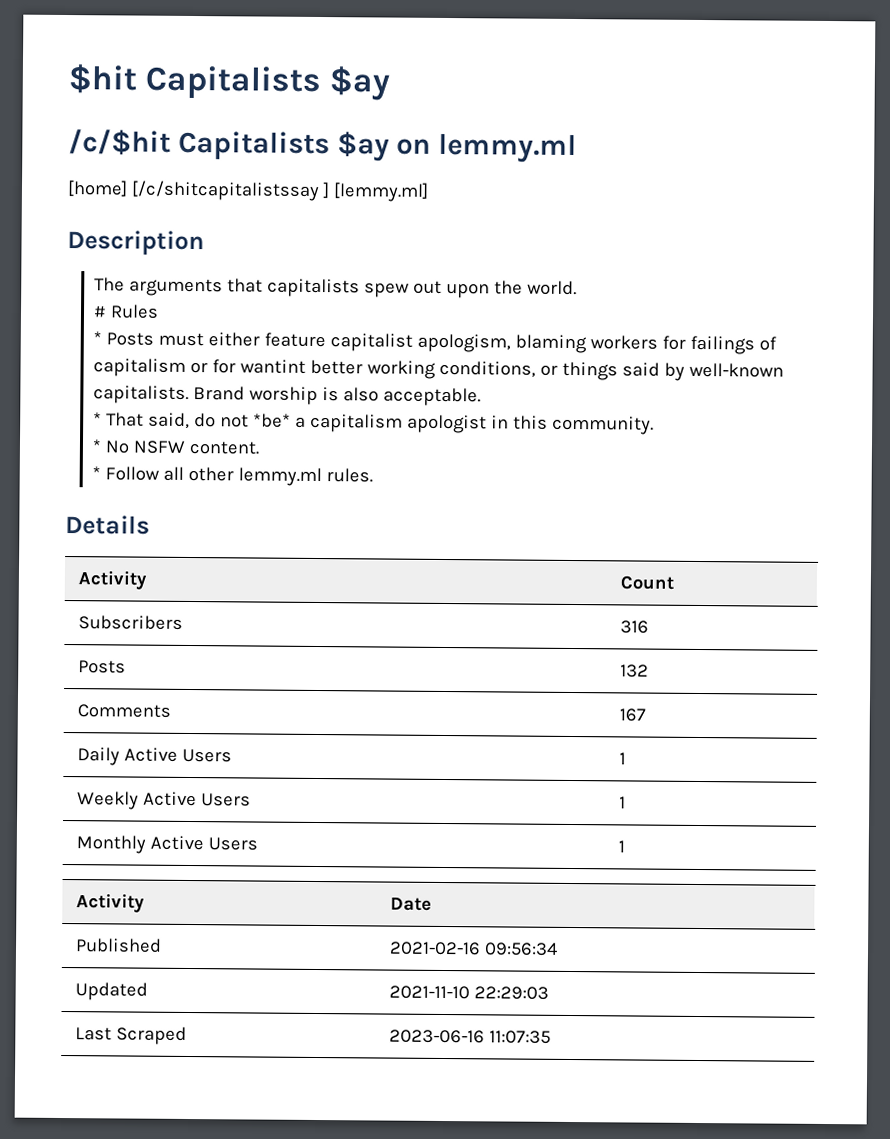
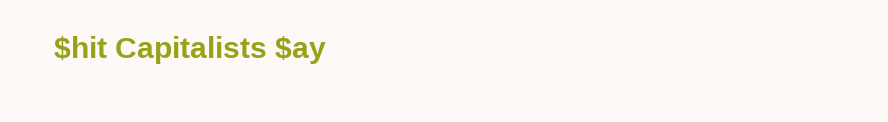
[68,129,578,164] [67,180,429,202] [67,230,205,256] [93,277,577,299] [92,304,159,319] [92,331,777,355] [92,358,784,381] [92,385,481,407] [92,412,654,435] [91,439,259,455] [91,466,373,487] [65,515,150,535] [78,570,148,590] [620,575,675,590] [78,615,184,630] [620,620,650,634] [78,660,127,674] [620,664,650,678] [77,704,172,718] [619,708,647,722] [77,747,233,766] [619,752,627,765] [77,791,252,810] [619,796,627,809] [76,835,259,854] [618,840,626,853] [76,893,146,913] [390,897,433,911] [75,938,163,953] [389,941,559,956] [75,982,149,1001] [389,985,550,1000] [75,1026,188,1045] [389,1029,552,1044] // /c/$hit Capitalists $ay on lemmy.ml // [home] [/c/shitcapitalistssay ] [lemmy.ml] // Description // The arguments that capitalists spew out upon the world. // # Rules // * Posts must either feature capitalist apologism, blaming workers for failings of capitalism or for wantint better working conditions, or things said by well-known capitalists. Brand worship is also acceptable. // * That said, do not *be* a capitalism apologist in this community. // * No NSFW content. // * Follow all other lemmy.ml rules. // Details // Activity | Count // Subscribers | 316 // Posts | 132 // Comments | 167 // Daily Active Users | 1 // Weekly Active Users | 1 // Monthly Active Users | 1 // Activity | Date // Published | 2021-02-16 09:56:34 // Updated | 2021-11-10 22:29:03 // Last Scraped | 2023-06-16 11:07:35 -> (327, 50) none

